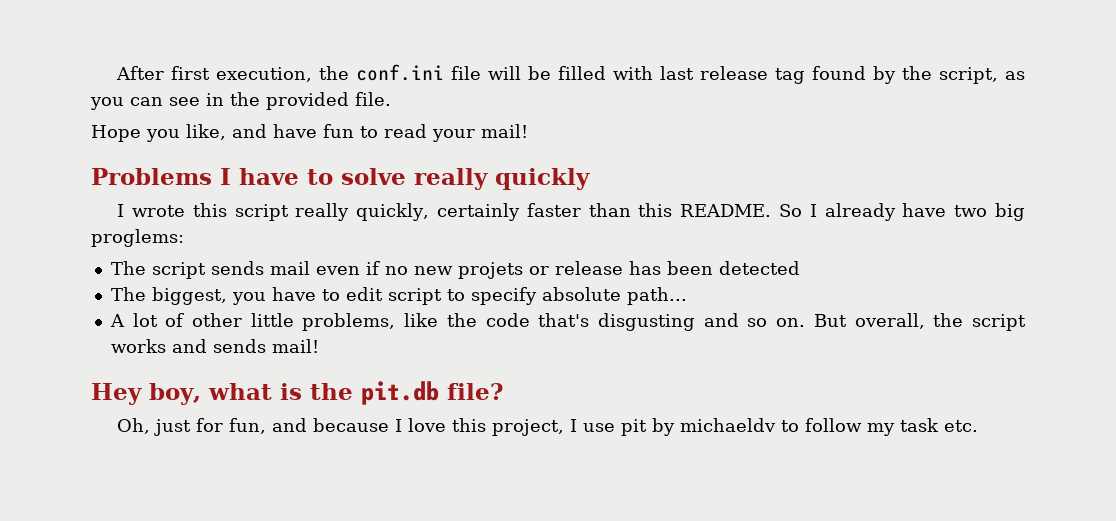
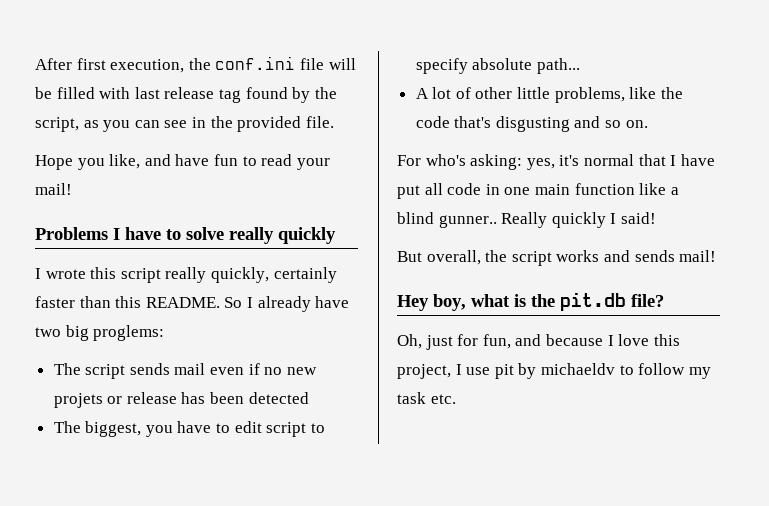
(806, 322) none -> [397,154,715,170] [397,183,679,199] [397,212,656,228] // For who's asking: yes, it's normal that I have put all code in one main function like a blind gunner.. Really quickly I said! //

